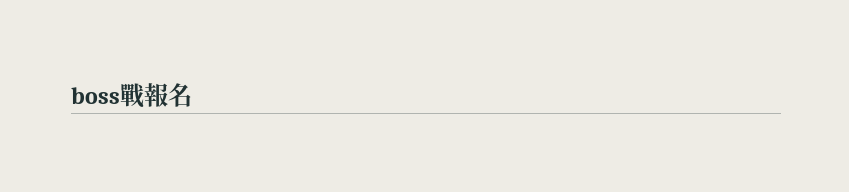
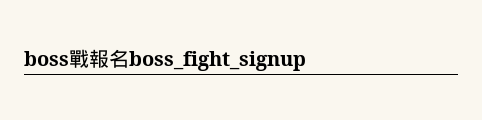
(192, 95) none -> [129,51,306,71] boss_fight_signup

